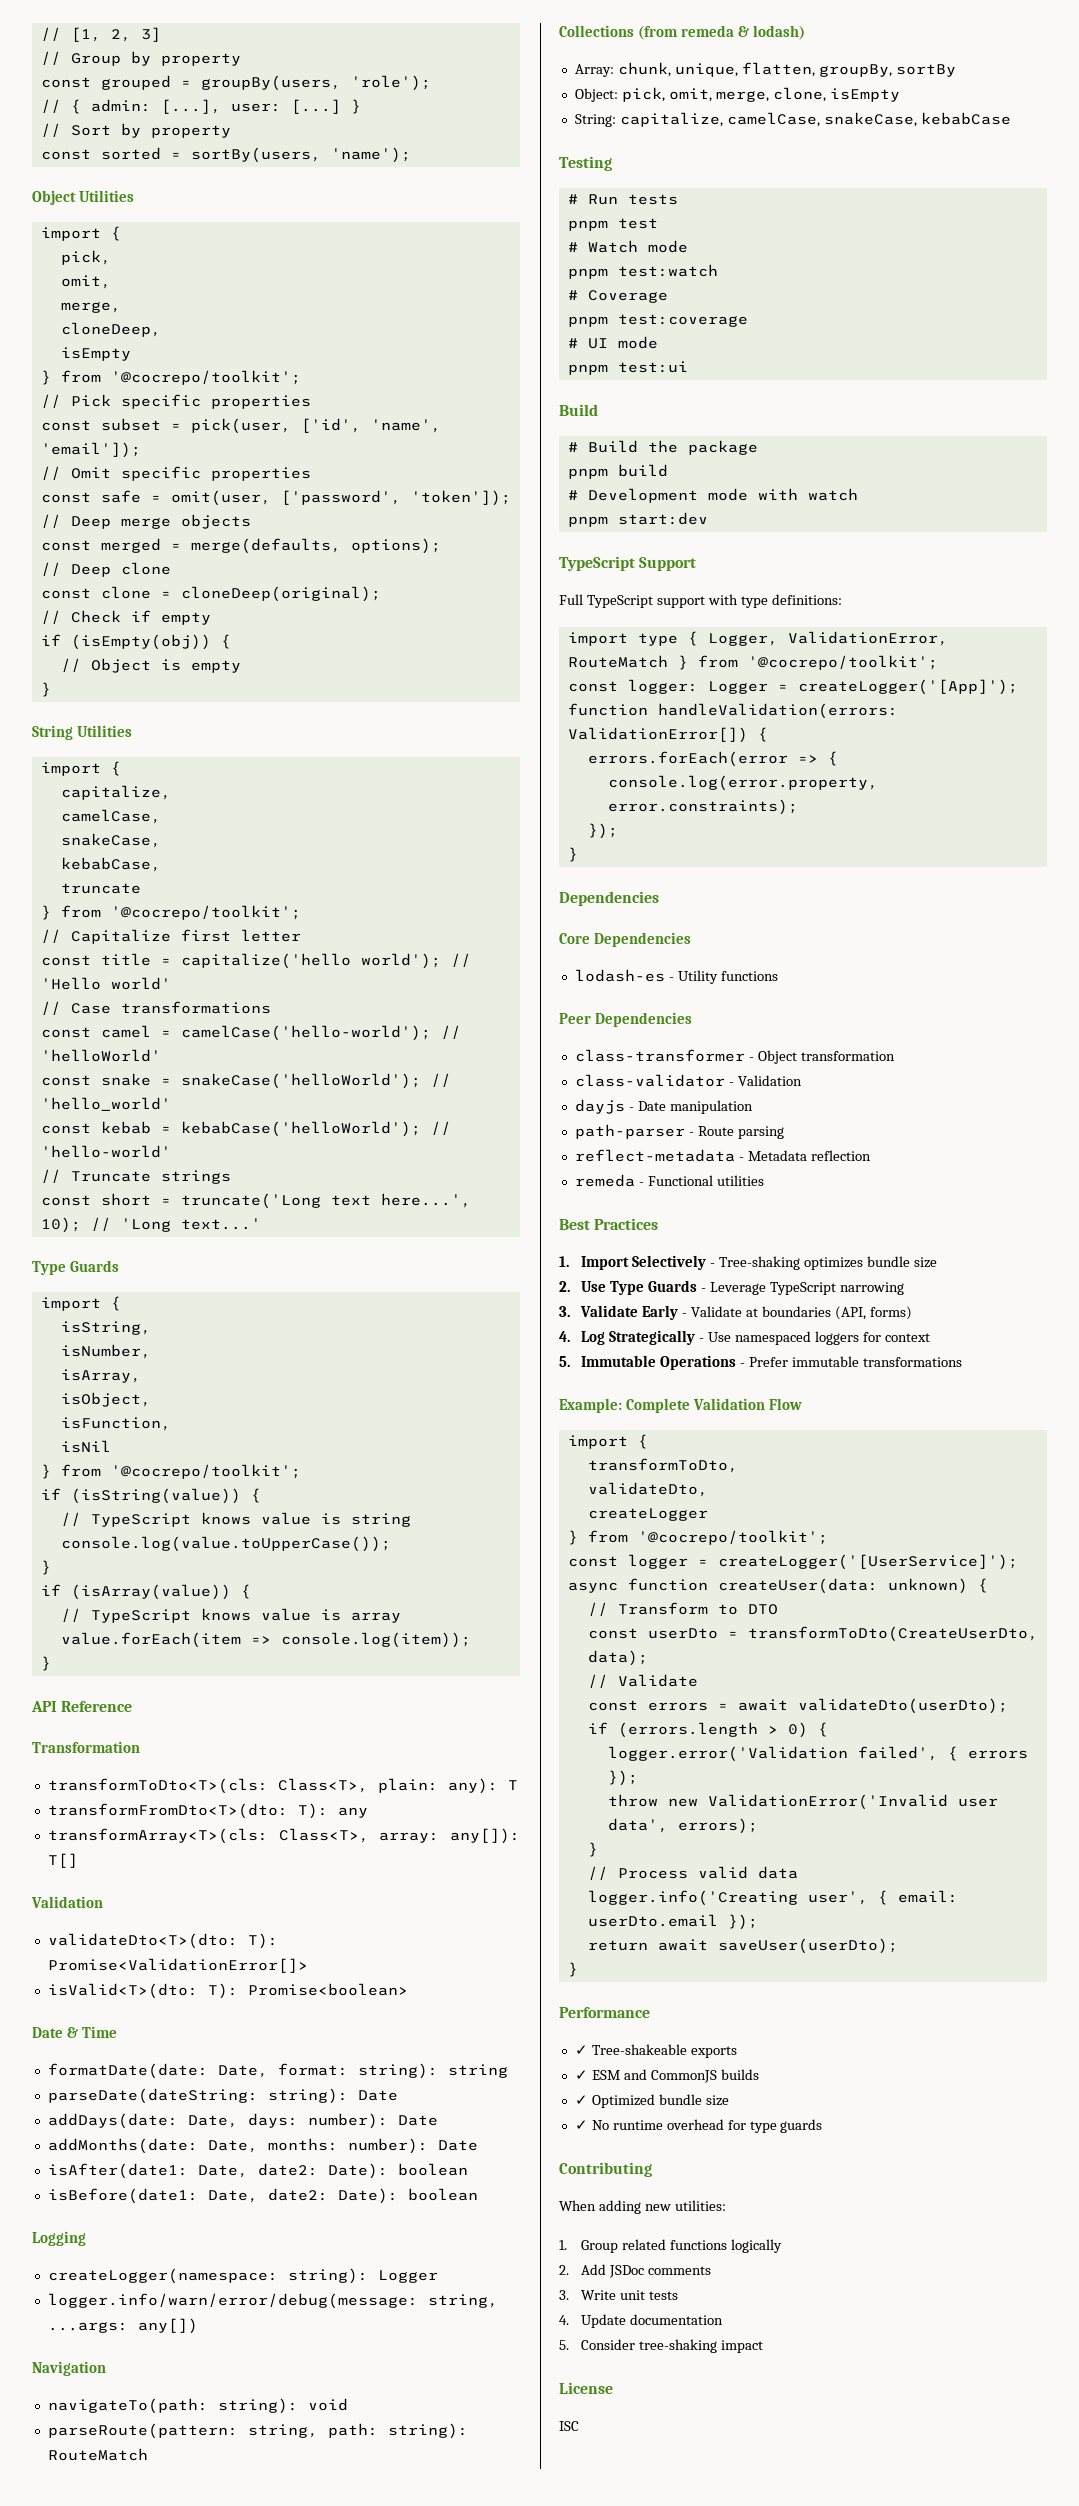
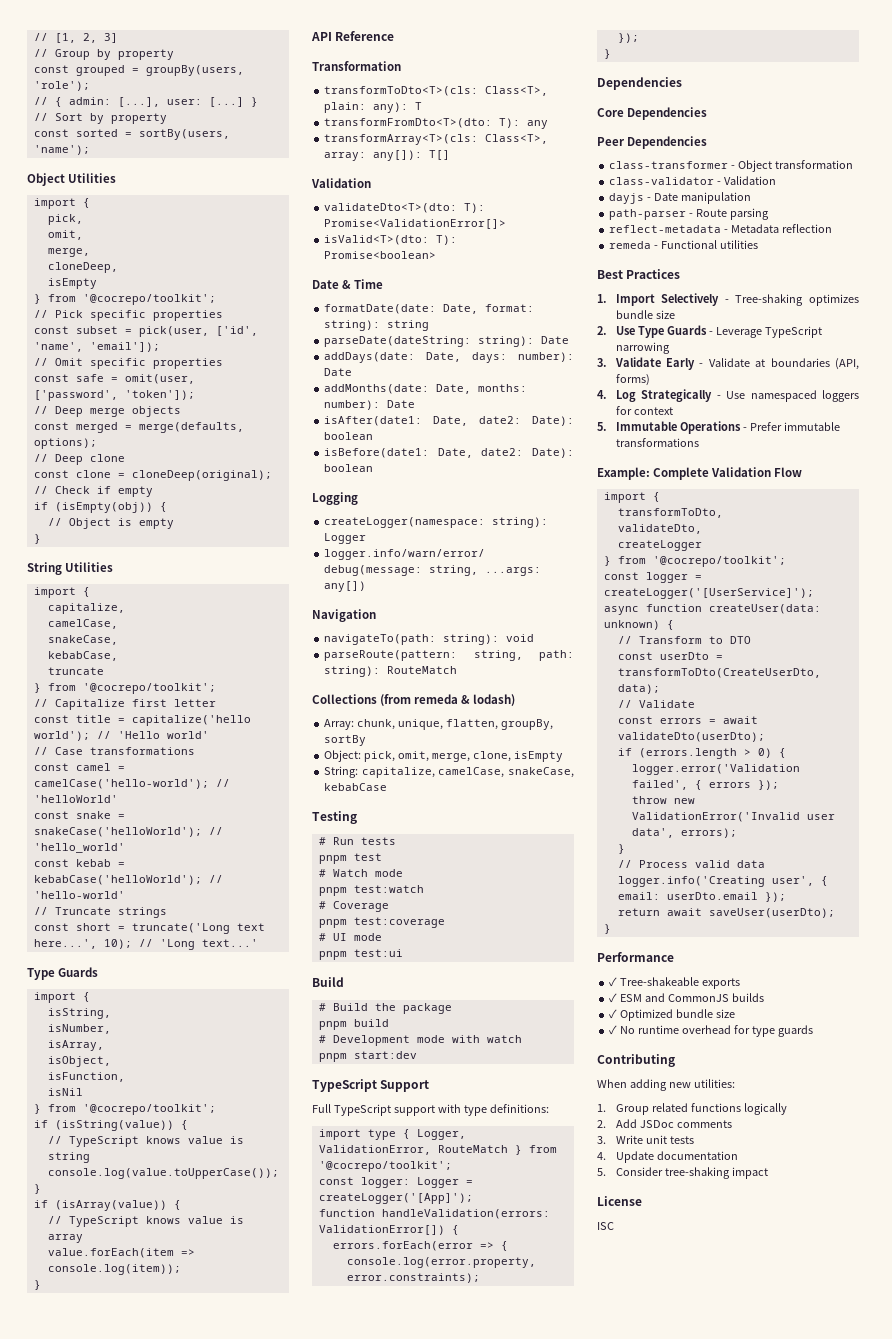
[574,969,778,984] // lodash-es - Utility functions -> (708, 113) none

